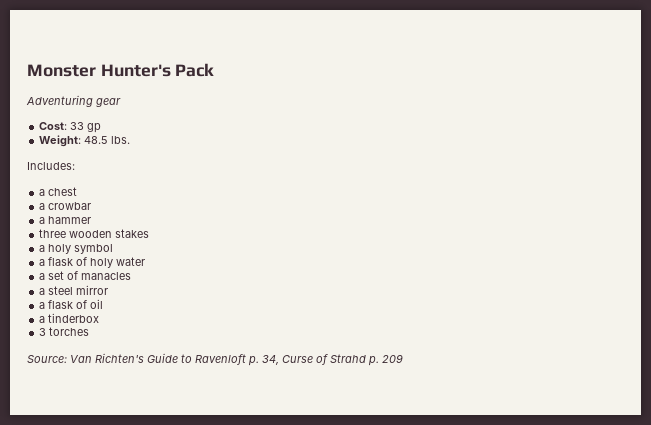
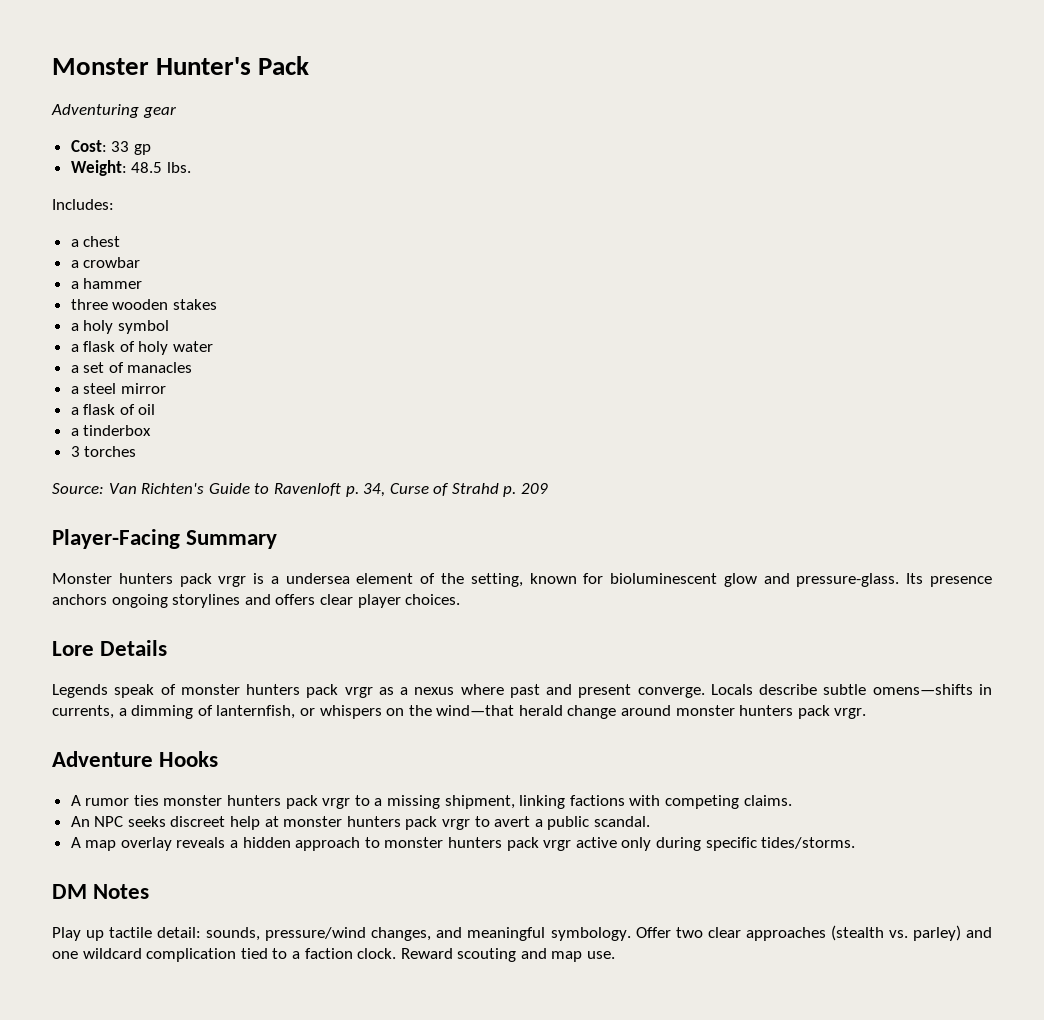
(403, 358) none -> [52,529,278,549] [52,573,993,587] [52,594,461,608] [52,640,168,656] [52,684,993,698] [52,705,867,719] [52,751,219,767] [70,795,792,809] [70,816,650,830] [70,837,856,851] [52,884,150,899] [52,925,992,941] [52,948,616,962] // Player-Facing Summary // Monster hunters pack vrgr is a undersea element of the setting, known for bioluminescent glow and pressure-glass. Its presence anchors ongoing storylines and offers clear player choices. // Lore Details // Legends speak of monster hunters pack vrgr as a nexus where past and present converge. Locals describe subtle omens—shifts in currents, a dimming of lanternfish, or whispers on the wind—that herald change around monster hunters pack vrgr. // Adventure Hooks // A rumor ties monster hunters pack vrgr to a missing shipment, linking factions with competing claims. // An NPC seeks discreet help at monster hunters pack vrgr to avert a public scandal. // A map overlay reveals a hidden approach to monster hunters pack vrgr active only during specific tides/storms. // DM Notes // Play up tactile detail: sounds, pressure/wind changes, and meaningful symbology. Offer two clear approaches (stealth vs. parley) and one wildcard complication tied to a faction clock. Reward scouting and map use.

